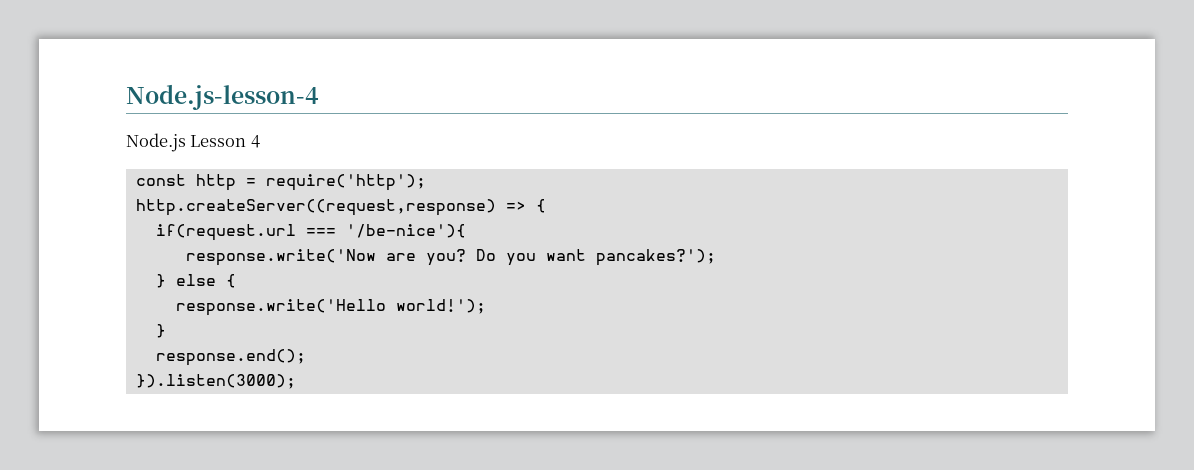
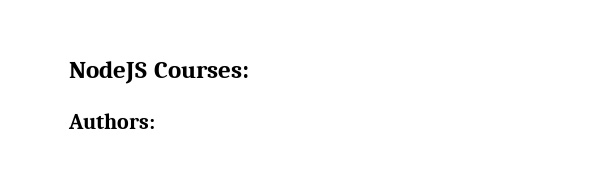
[126,84,319,110] [126,133,260,152] [135,174,426,191] [135,199,546,216] [155,224,466,241] [185,249,716,266] [155,274,236,288] [175,299,486,316] [155,324,166,338] [155,349,306,366] [135,374,296,389] Node.js-lesson-4 // Node.js Lesson 4 // const http = require('http'); // http.createServer((request,response) => { // if(request.url === '/be-nice'){ // response.write('Now are you? Do you want pancakes?'); // } else { // response.write('Hello world!'); // } // response.end(); // }).listen(3000); -> [69,60,250,84] [67,112,155,129] NodeJS Courses: // Authors:

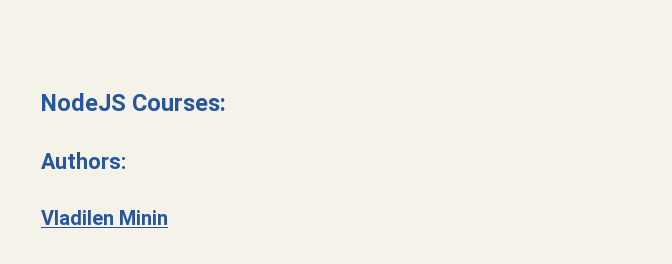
(155, 120) none -> [41,210,169,225] // Vladilen Minin

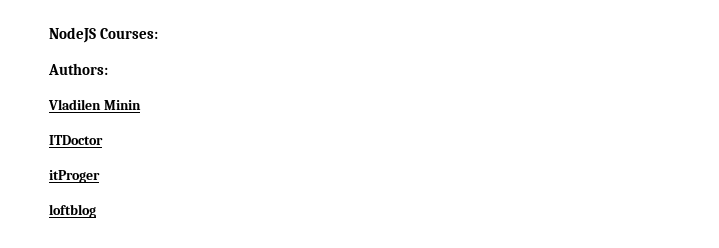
(169, 217) none -> [49,135,103,145] [49,170,100,183] [49,204,96,218] // ITDoctor // itProger // loftblog

